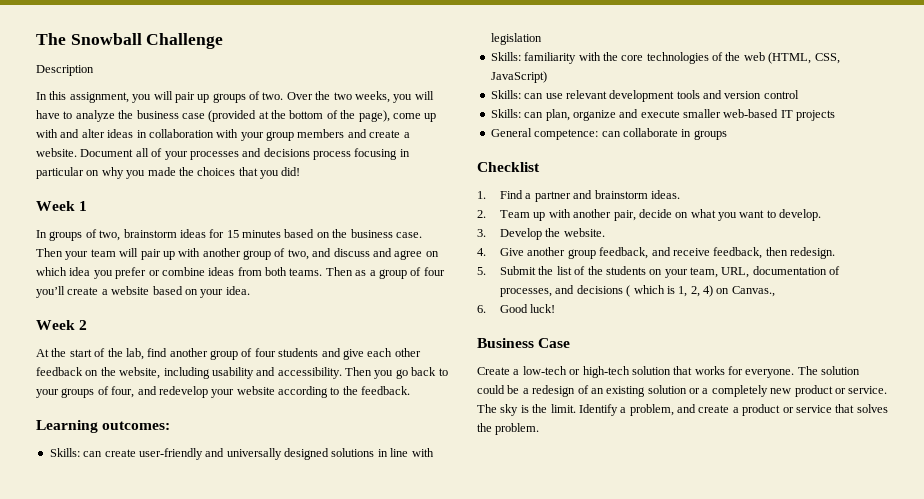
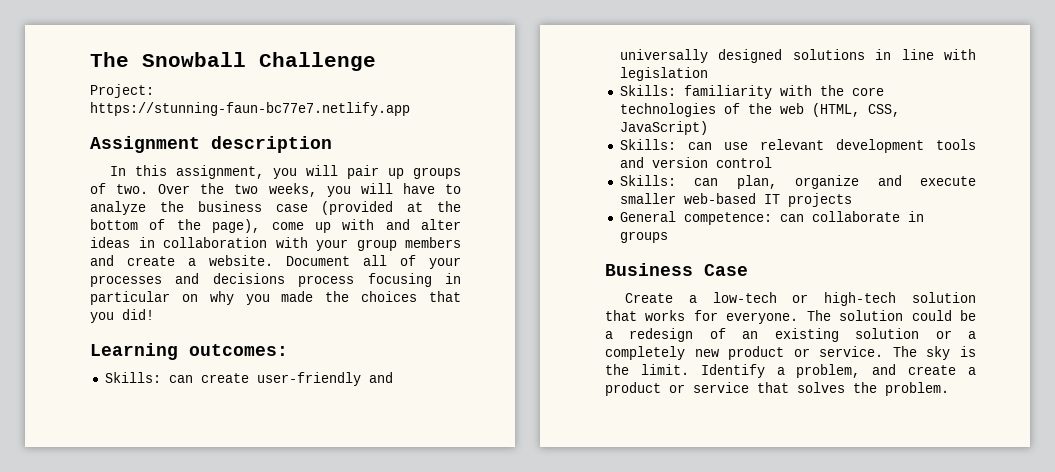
[36,65,94,76] Description -> [90,84,154,98] [90,102,410,116] [90,136,332,153] Project: https://stunning-faun-bc77e7.netlify.app // Assignment description
[36,201,88,211] [36,229,422,241] [36,248,439,260] [36,267,445,279] [36,286,250,298] [36,320,88,330] [36,348,421,360] [36,367,448,379] [36,386,411,398] // Week 1 // In groups of two, brainstorm ideas for 15 minutes based on the business case. Then your team will pair up with another group of two, and discuss and agree on which idea you prefer or combine ideas from both teams. Then as a group of four you’ll create a website based on your idea. // Week 2 // At the start of the lab, find another group of four students and give each other feedback on the website, including usability and accessibility. Then you go back to your groups of four, and redevelop your website according to the feedback. -> (154, 314) none
[477,162,540,172] [477,190,680,202] [477,209,822,221] [477,228,605,240] [477,247,836,259] [477,266,841,278] [500,285,775,297] [477,304,556,313] // Checklist // 1. Find a partner and brainstorm ideas. // 2. Team up with another pair, decide on what you want to develop. // 3. Develop the website. // 4. Give another group feedback, and receive feedback, then redesign. // 5. Submit the list of the students on your team, URL, documentation of processes, and decisions ( which is 1, 2, 4) on Canvas., // 6. Good luck! -> (668, 237) none

